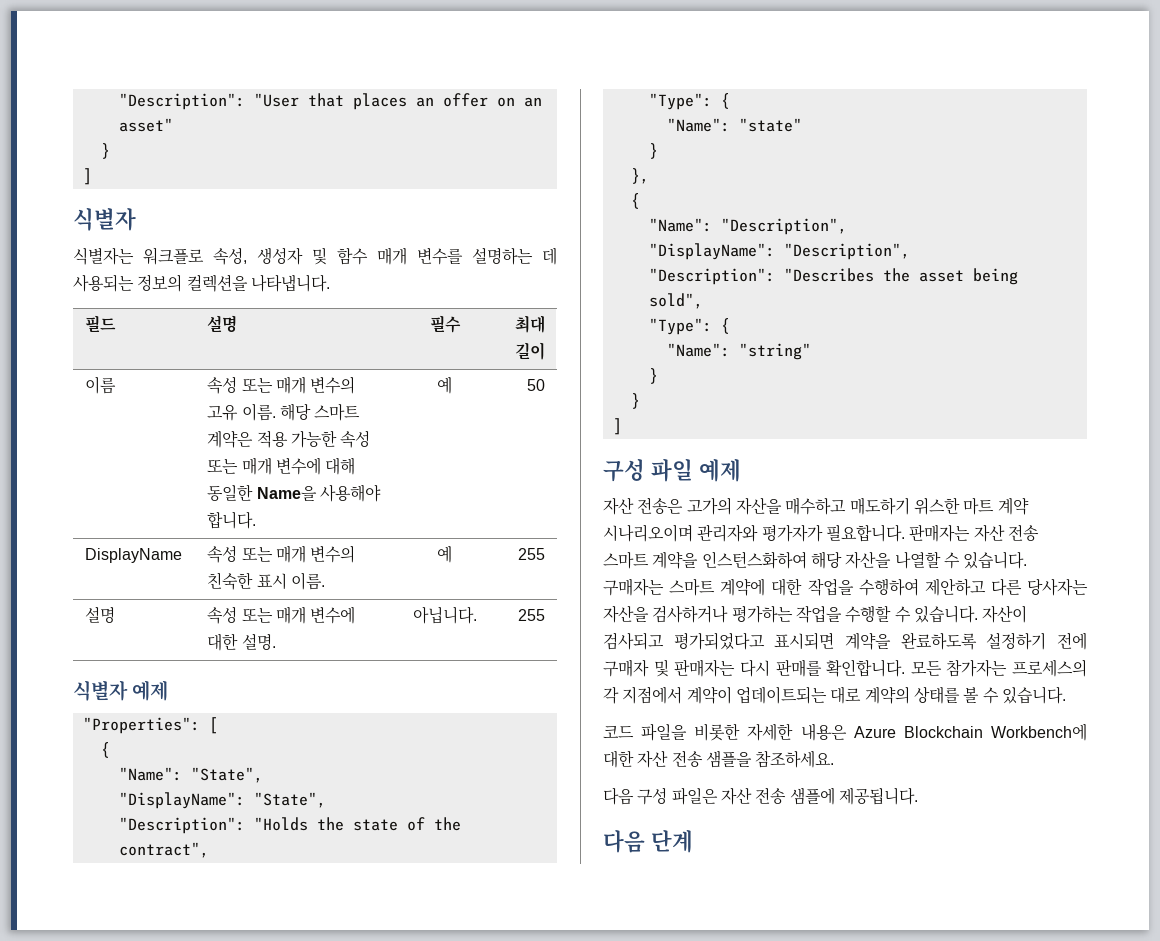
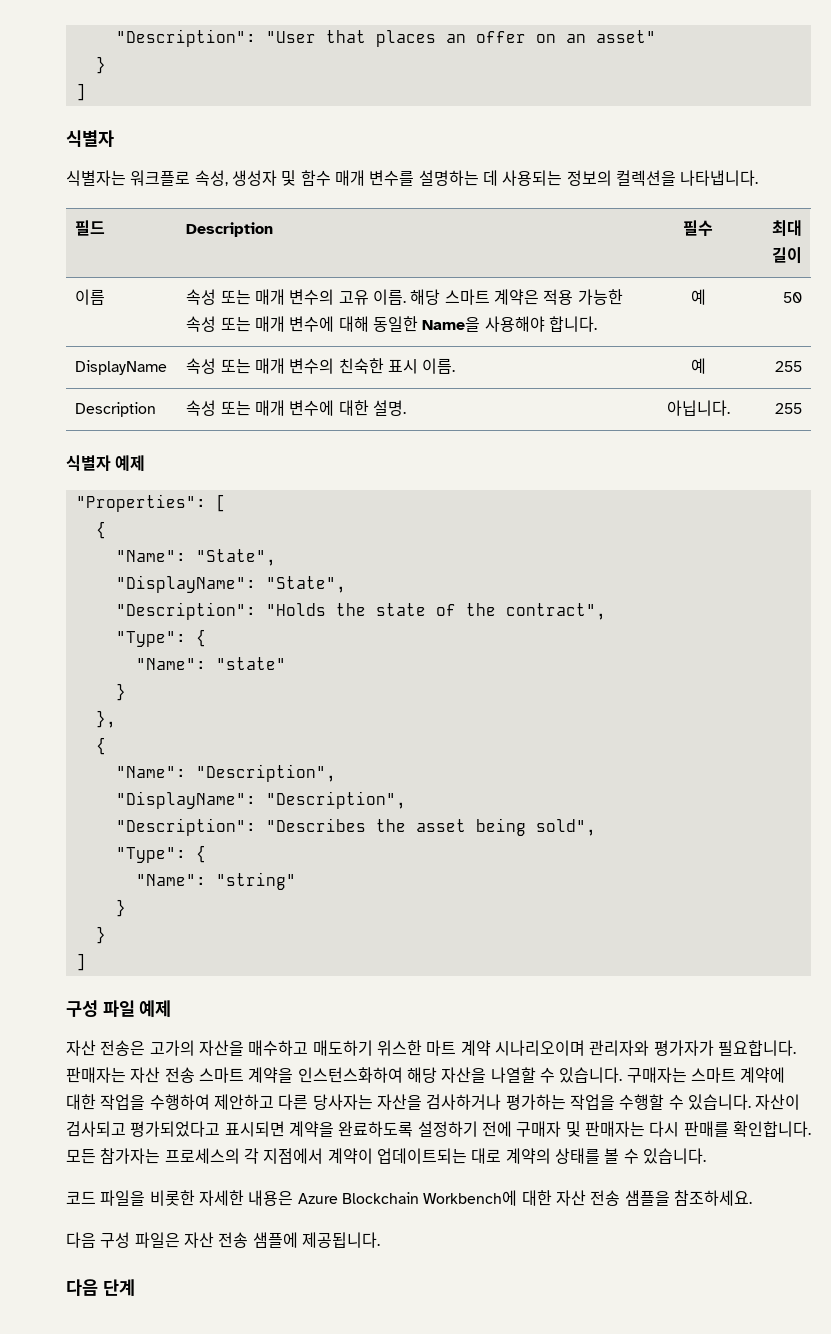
[207,315,238,332] 설명 -> [186,222,274,237] Description
[85,606,116,623] 설명 -> [75,402,157,417] Description

